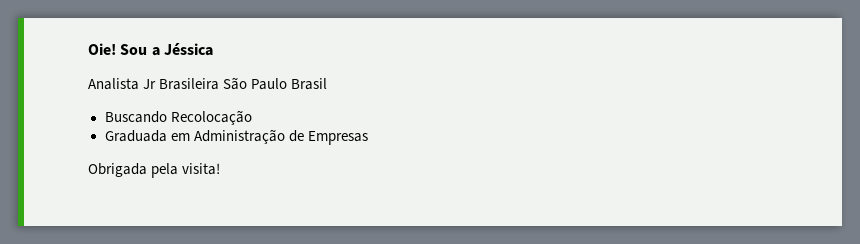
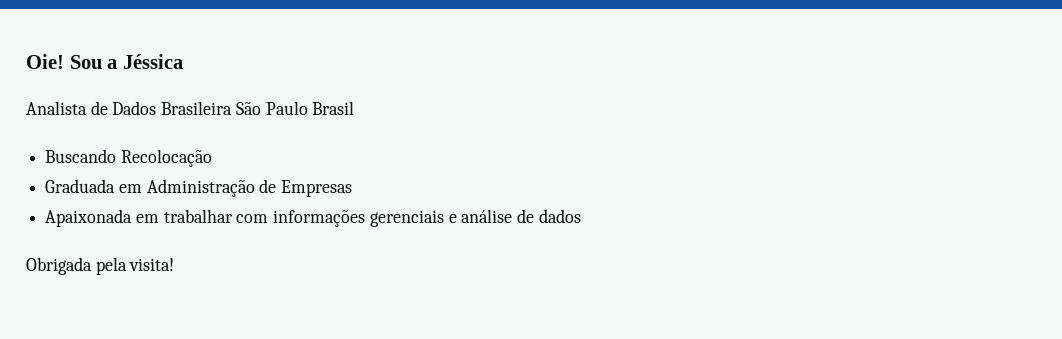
[143,79,157,89] Jr -> [90,101,157,115] de Dados
(368, 138) none -> [45,209,581,227] // Apaixonada em trabalhar com informações gerenciais e análise de dados

